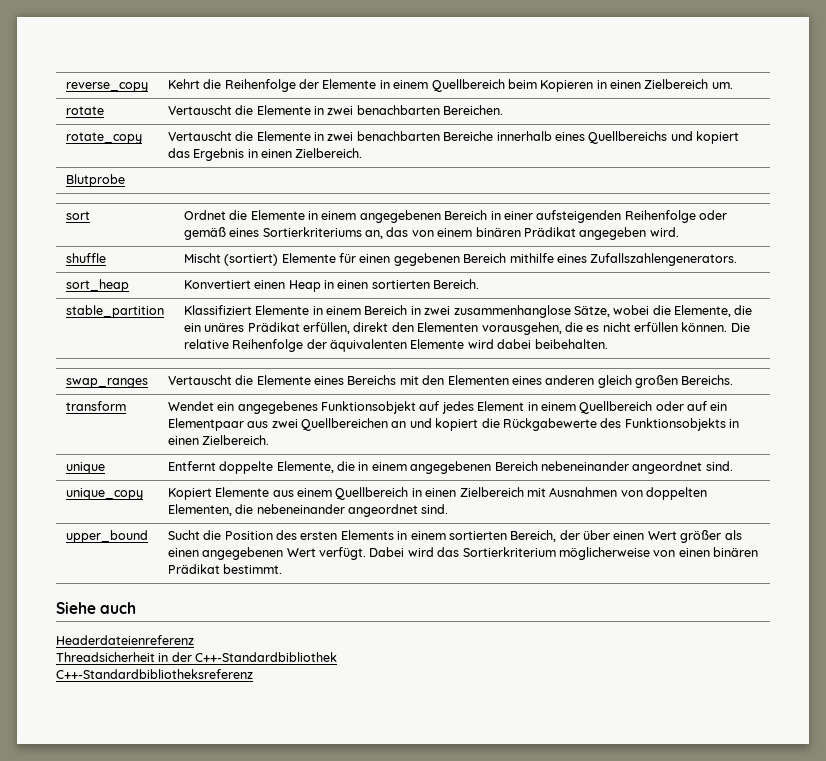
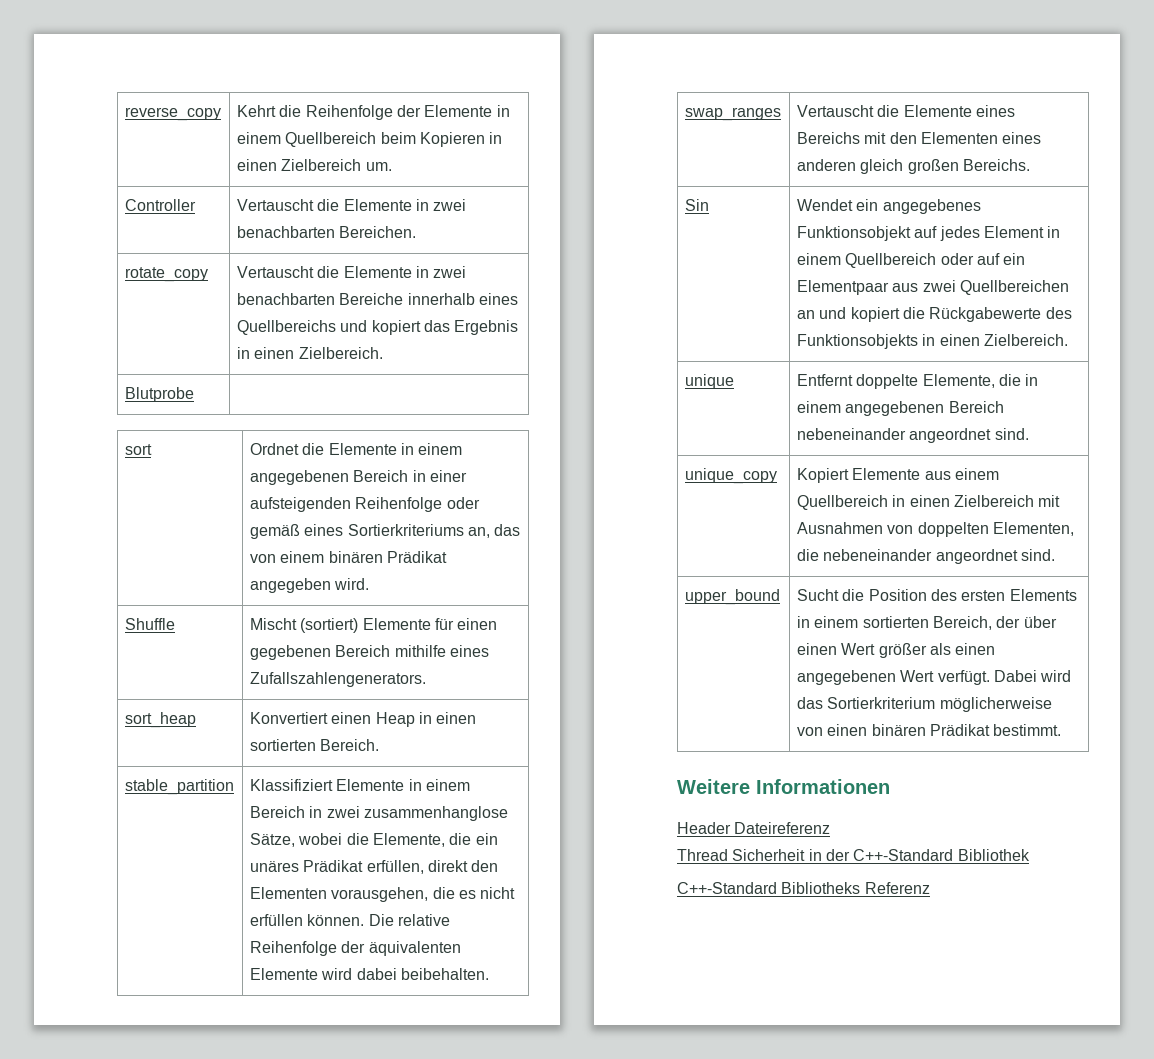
[65,106,104,115] rotate -> [124,199,196,211] Controller
[65,253,106,263] shuffle -> [124,618,175,630] Shuffle
[65,401,126,411] transform -> [684,199,709,211] Sin
[56,602,137,614] [56,635,194,645] [56,652,338,662] [56,669,253,679] Siehe auch // Headerdateienreferenz // Threadsicherheit in der C++-Standardbibliothek // C++-Standardbibliotheksreferenz -> [677,779,890,794] [677,822,831,834] [677,849,1030,861] [677,882,930,894] Weitere Informationen // Header Dateireferenz // Thread Sicherheit in der C++-Standard Bibliothek // C++-Standard Bibliotheks Referenz

